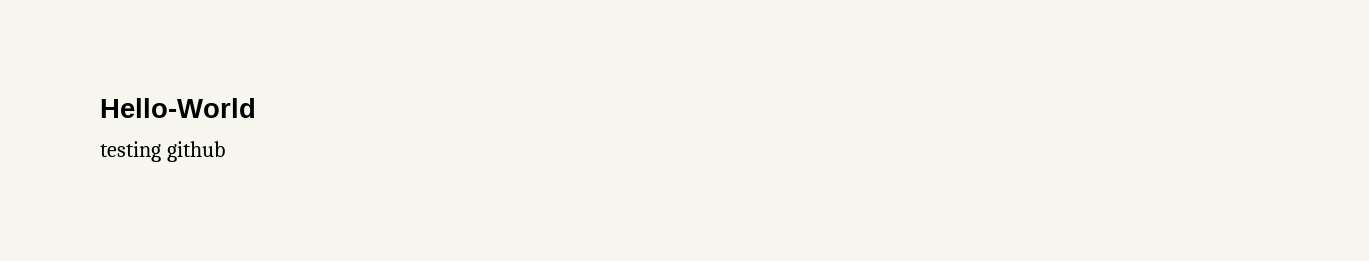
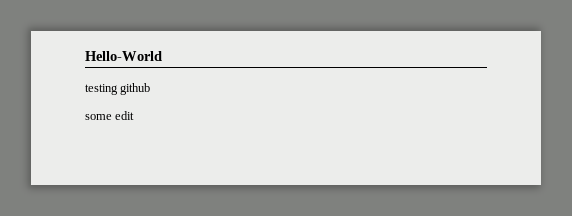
(225, 151) none -> [85,111,135,120] // some edit

